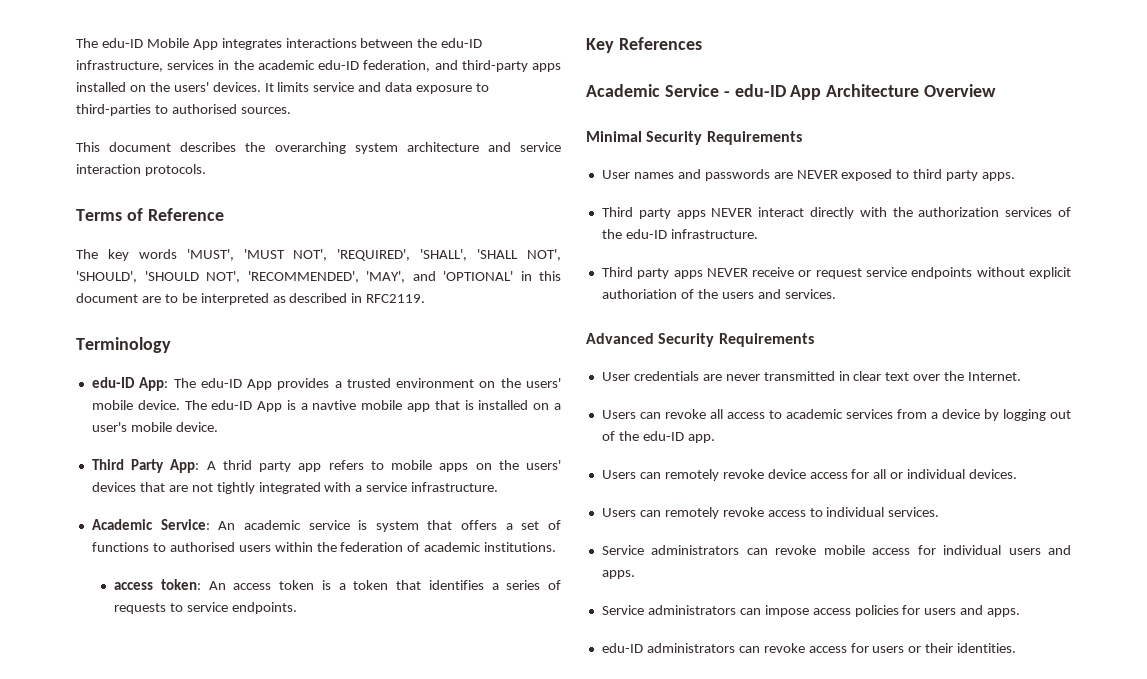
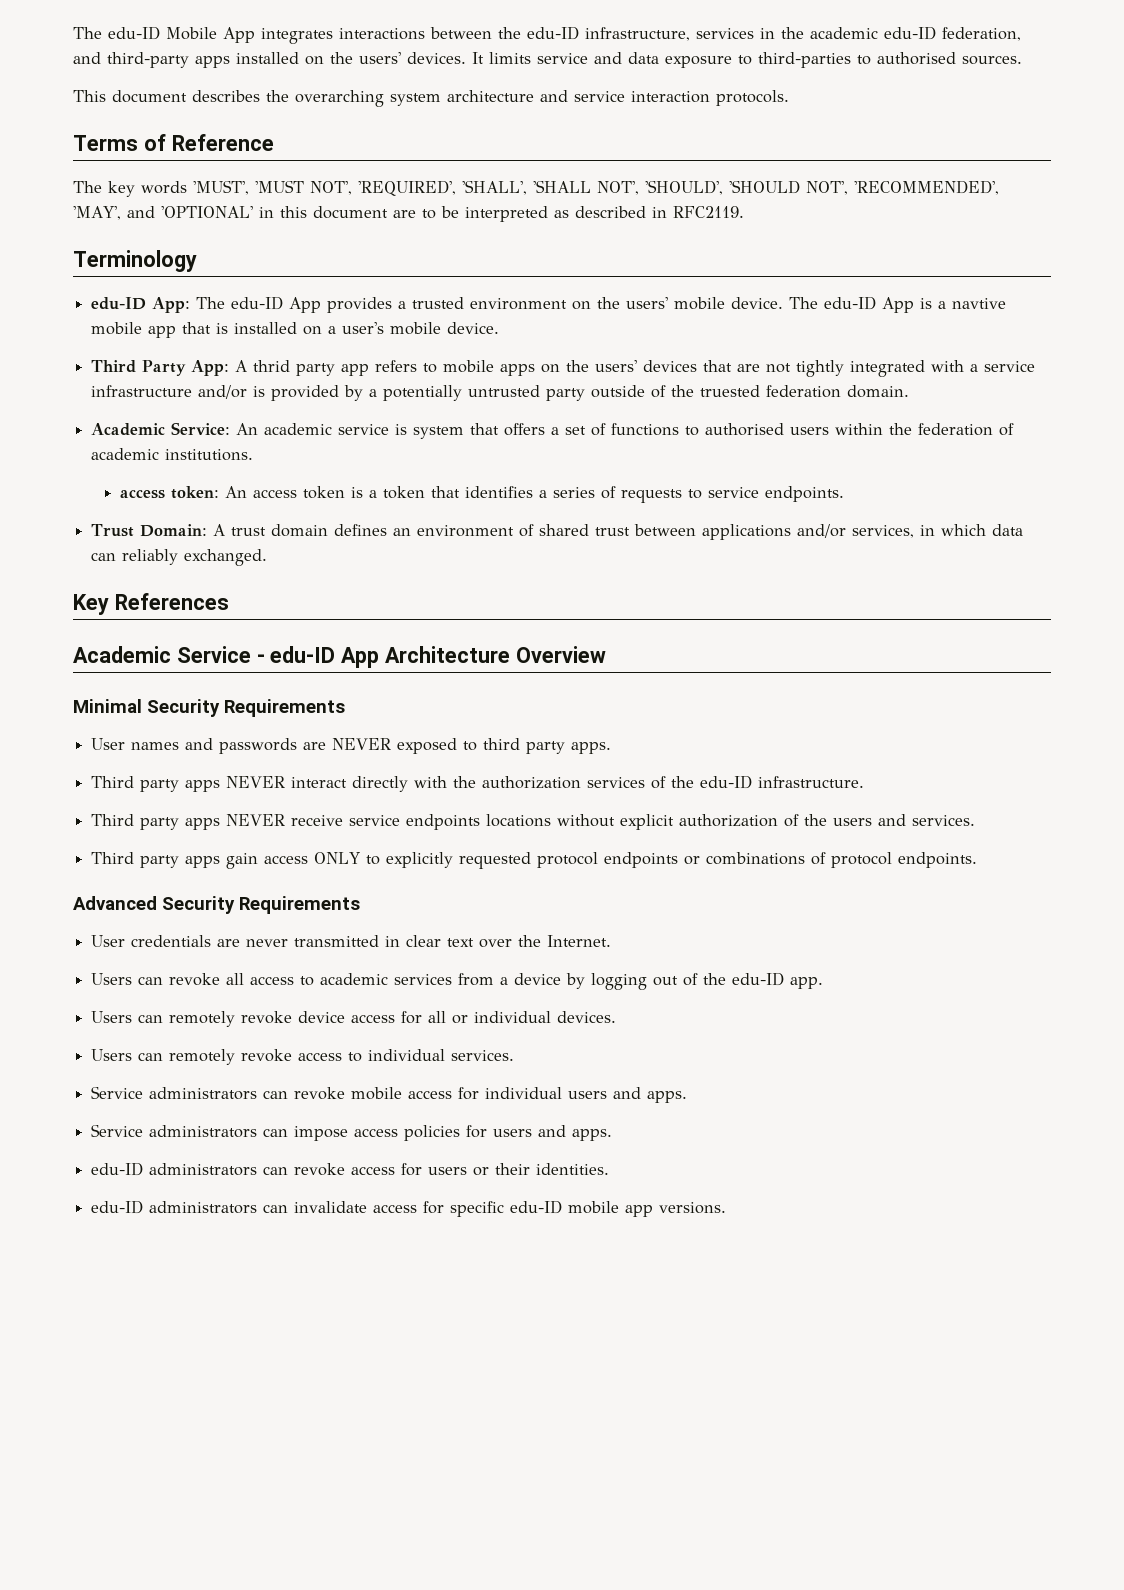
[411,482,499,492] infrastructure. -> [91,385,910,401] infrastructure and/or is provided by a potentially untrusted party outside of the truested federation domain.
(297, 608) none -> [91,524,1024,540] [91,549,268,566] // Trust Domain: A trust domain defines an environment of shared trust between applications and/or services, in which data can reliably exchanged.
[798,268,862,279] or request -> (344, 820) none
(973, 273) none -> [486,814,552,827] locations
[601,289,677,299] authoriation -> [679,814,779,827] authorization
(836, 294) none -> [91,852,978,869] // Third party apps gain access ONLY to explicitly requested protocol endpoints or combinations of protocol endpoints.
(1017, 648) none -> [91,1200,727,1217] // edu-ID administrators can invalidate access for specific edu-ID mobile app versions.

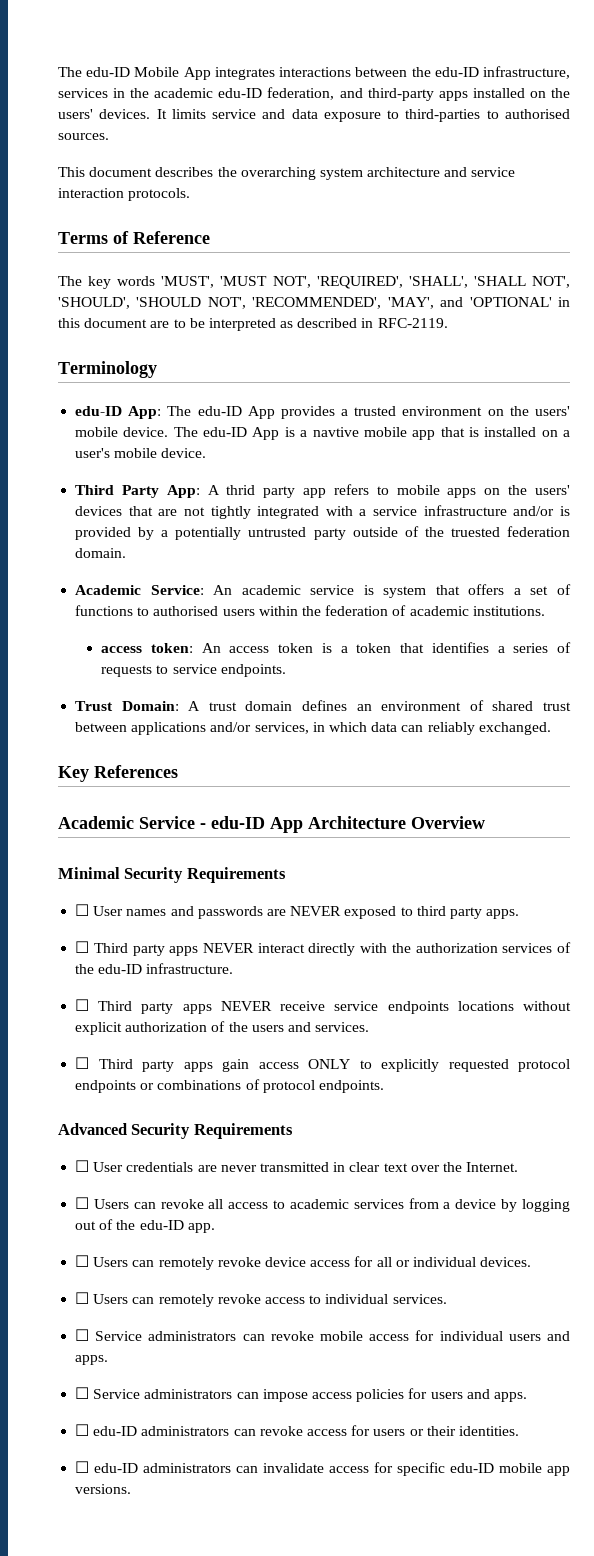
[672,206,744,218] RFC2119. -> [377,318,448,328] RFC-2119.
(345, 708) none -> [75,904,90,916] ☐
(612, 748) none -> [75,941,90,953] ☐
(865, 782) none -> [75,999,90,1011] ☐
(976, 820) none -> [75,1057,90,1069] ☐
(360, 905) none -> [75,1160,90,1172] ☐
(612, 941) none -> [75,1197,90,1209] ☐
(824, 983) none -> [75,1255,90,1267] ☐
(617, 1017) none -> [75,1292,90,1304] ☐
(515, 1055) none -> [75,1329,90,1341] ☐
(688, 1097) none -> [75,1387,90,1399] ☐
(613, 1135) none -> [75,1424,90,1436] ☐
(610, 1169) none -> [75,1461,90,1473] ☐

